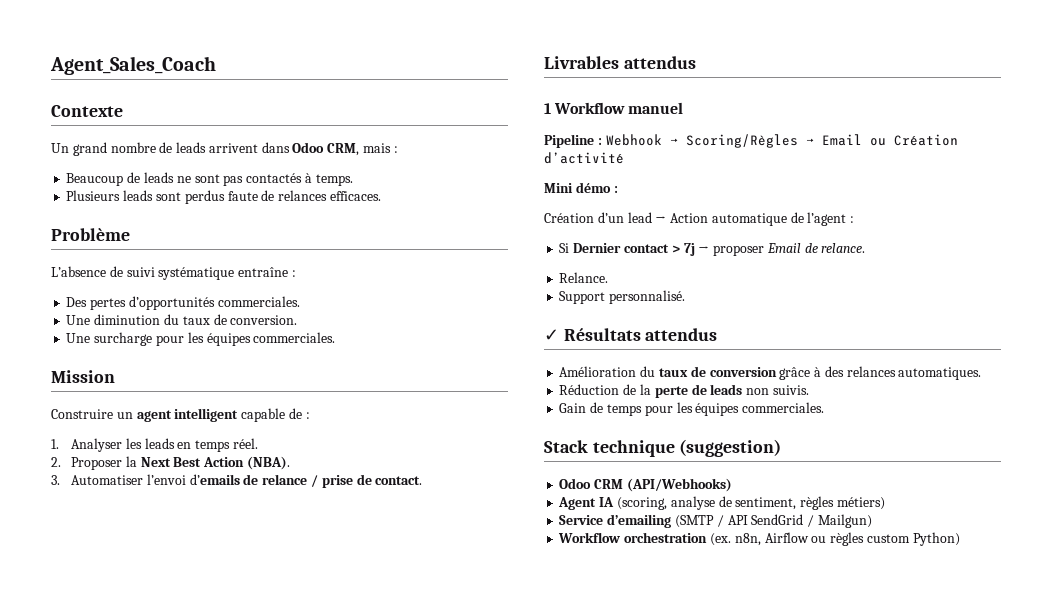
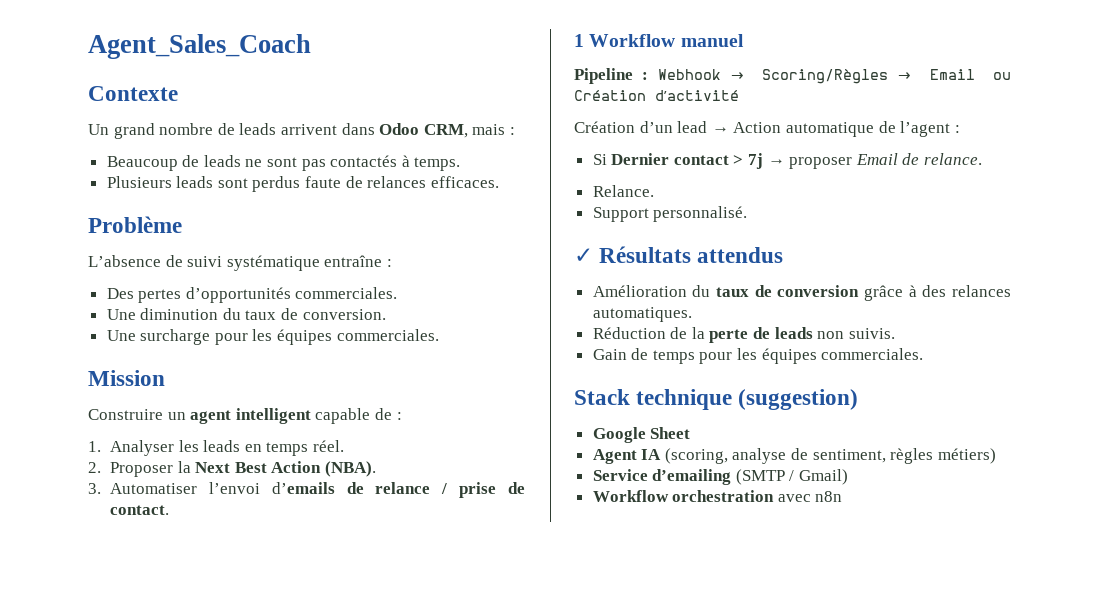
[544,56,696,69] // Livrables attendus -> (170, 510) none
[544,182,618,193] // Mini démo : -> (739, 95) none
[559,478,732,492] Odoo CRM (API/Webhooks) -> [592,427,691,443] Google Sheet
[727,514,872,528] [558,532,960,546] API SendGrid / Mailgun) // Workflow orchestration (ex. n8n, Airflow ou règles custom Python) -> [799,469,849,485] [592,490,843,502] Gmail) // Workflow orchestration avec n8n

